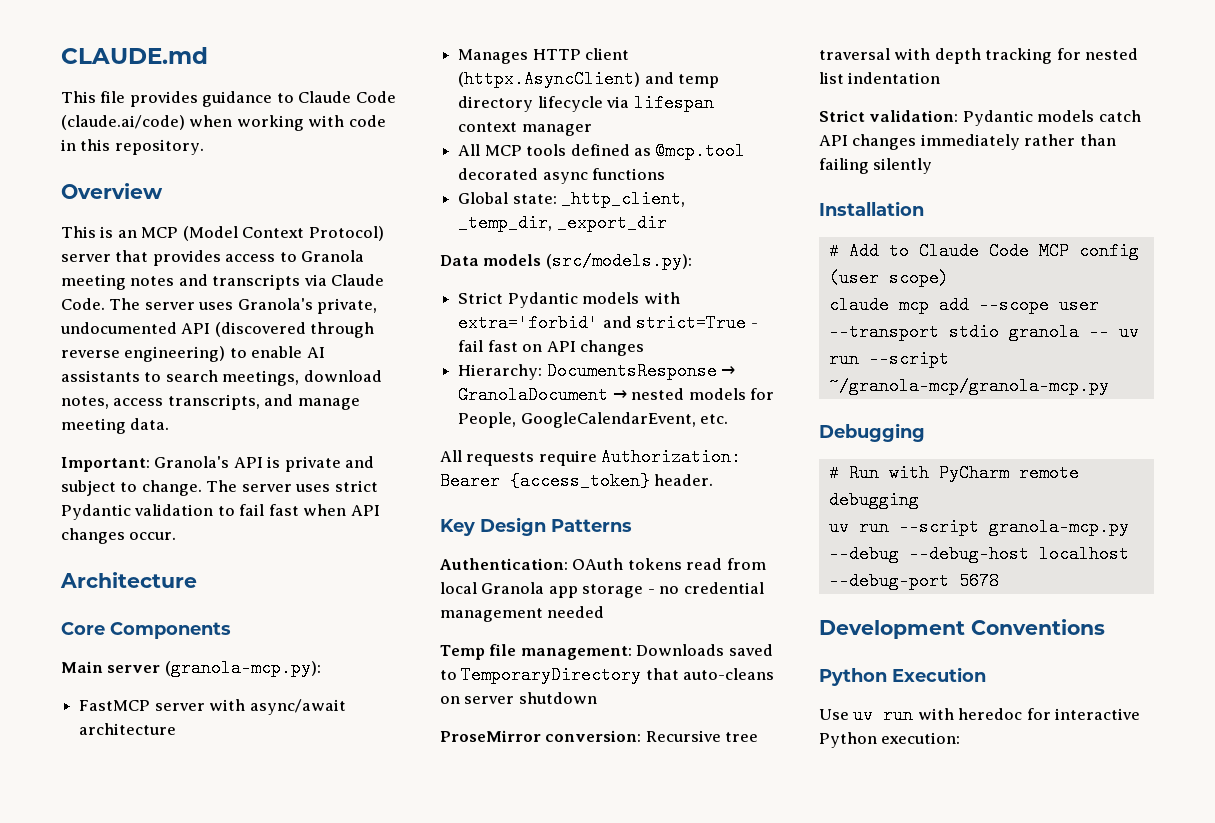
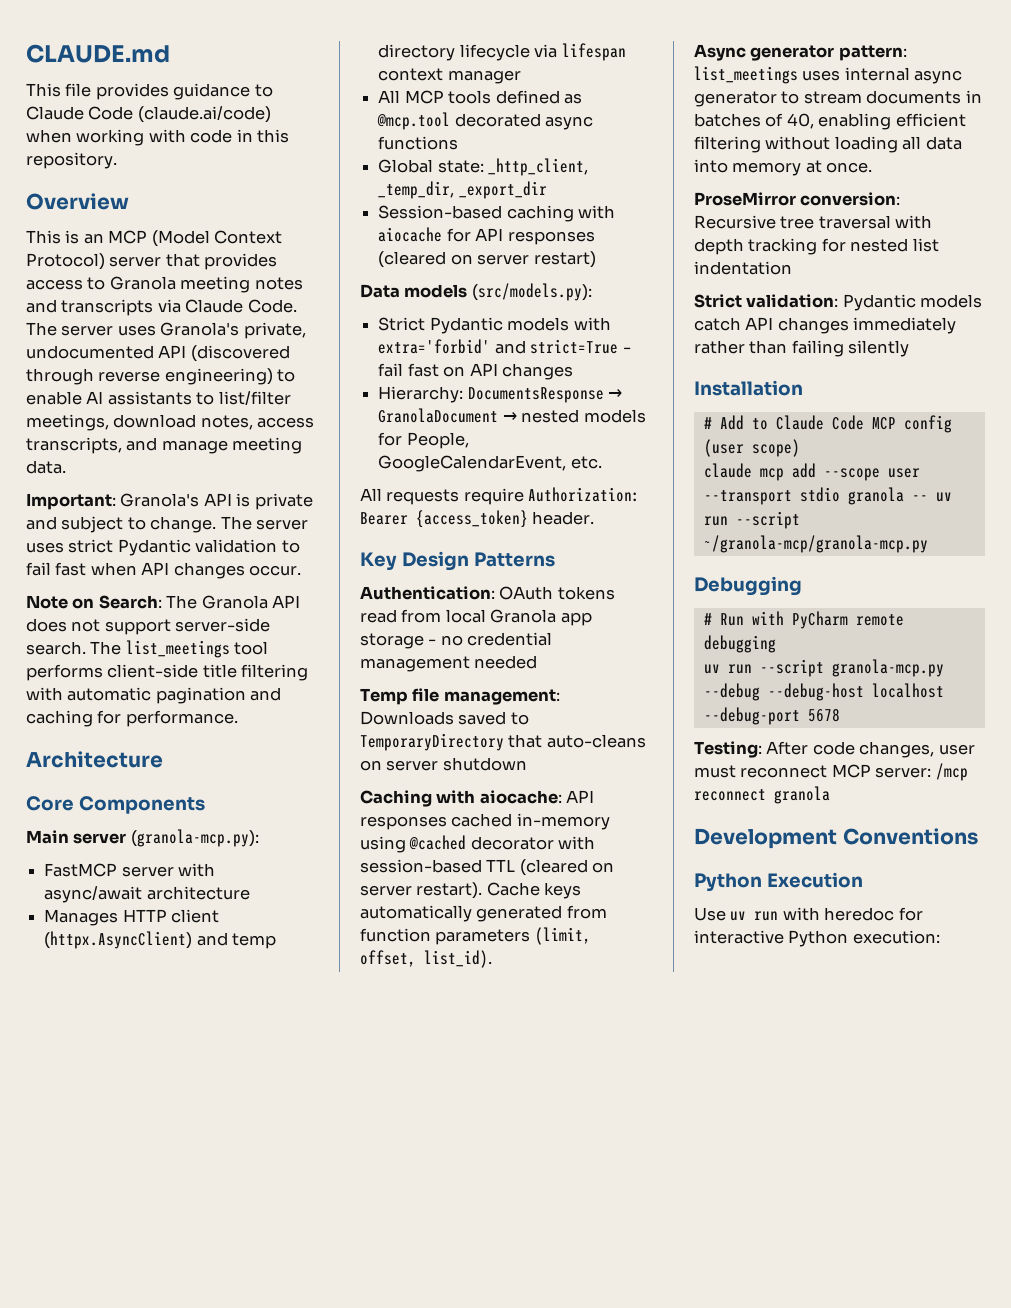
[165,370,218,382] search -> [218,391,291,405] list/filter
(177, 536) none -> [26,595,301,609] [26,618,271,635] [26,640,269,658] [26,664,309,681] [26,687,282,704] [26,710,238,727] // Note on Search: The Granola API does not support server-side search. The list_meetings tool performs client-side title filtering with automatic pagination and caching for performance.
(667, 223) none -> [378,205,616,222] [378,227,595,245] [378,251,596,268] // Session-based caching with aiocache for API responses (cleared on server restart)
(597, 698) none -> [360,790,595,807] [360,813,610,830] [360,835,596,853] [360,859,615,876] [360,882,582,899] [360,905,607,922] [360,927,591,945] [360,950,492,968] [694,44,907,61] [694,66,963,84] [694,90,982,107] [694,113,966,130] [694,136,962,153] [694,159,873,176] // Caching with aiocache: API responses cached in-memory using @cached decorator with session-based TTL (cleared on server restart). Cache keys automatically generated from function parameters (limit, offset, list_id). // Async generator pattern: list_meetings uses internal async generator to stream documents in batches of 40, enabling efficient filtering without loading all data into memory at once.
(999, 581) none -> [694,741,975,758] [694,763,968,781] [694,786,830,804] // Testing: After code changes, user must reconnect MCP server: /mcp reconnect granola

